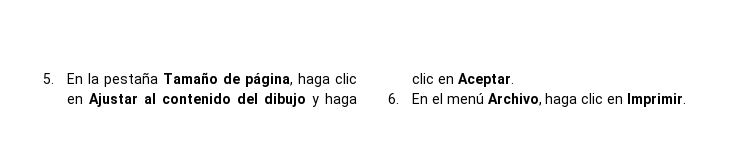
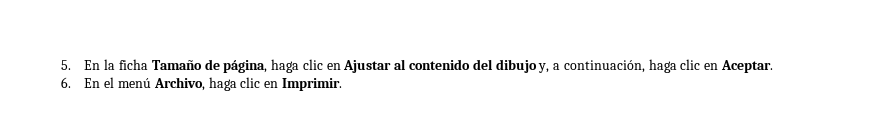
[104,72,159,87] pestaña -> [119,59,149,70] ficha
[312,96,320,107] y -> [538,60,645,73] y, a continuación,

